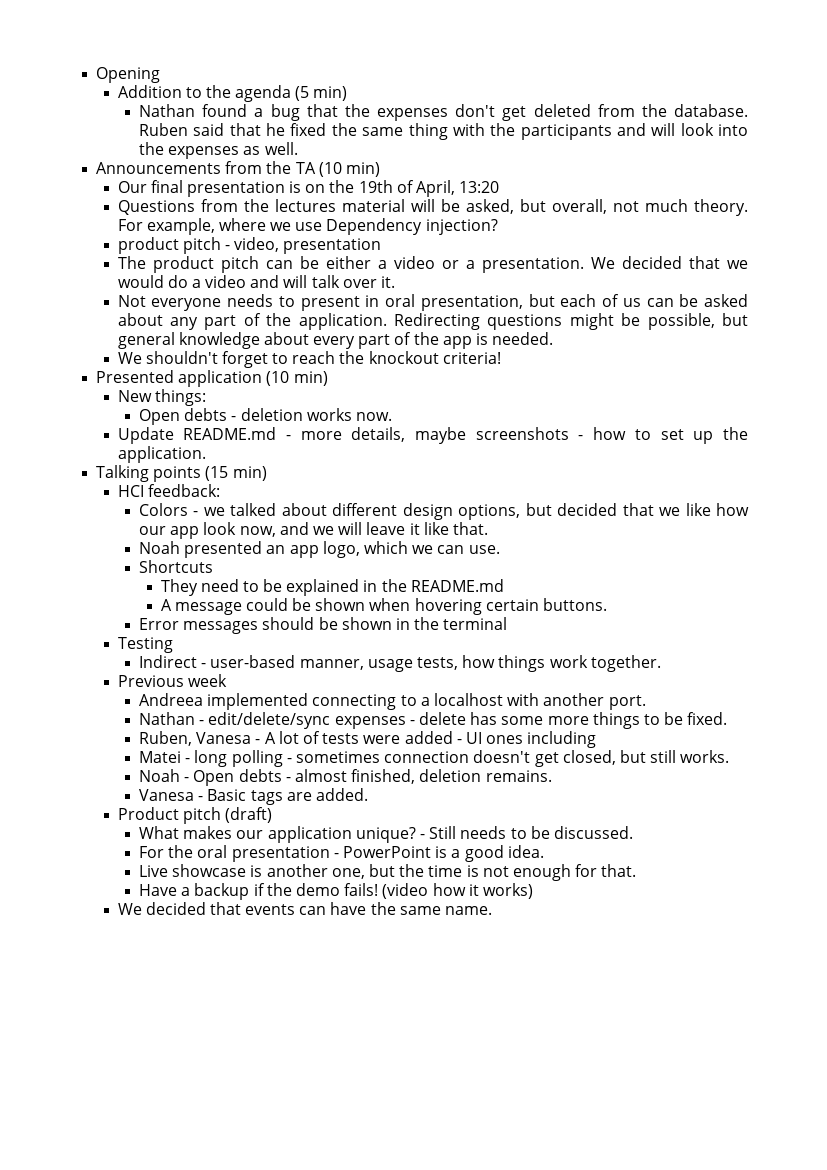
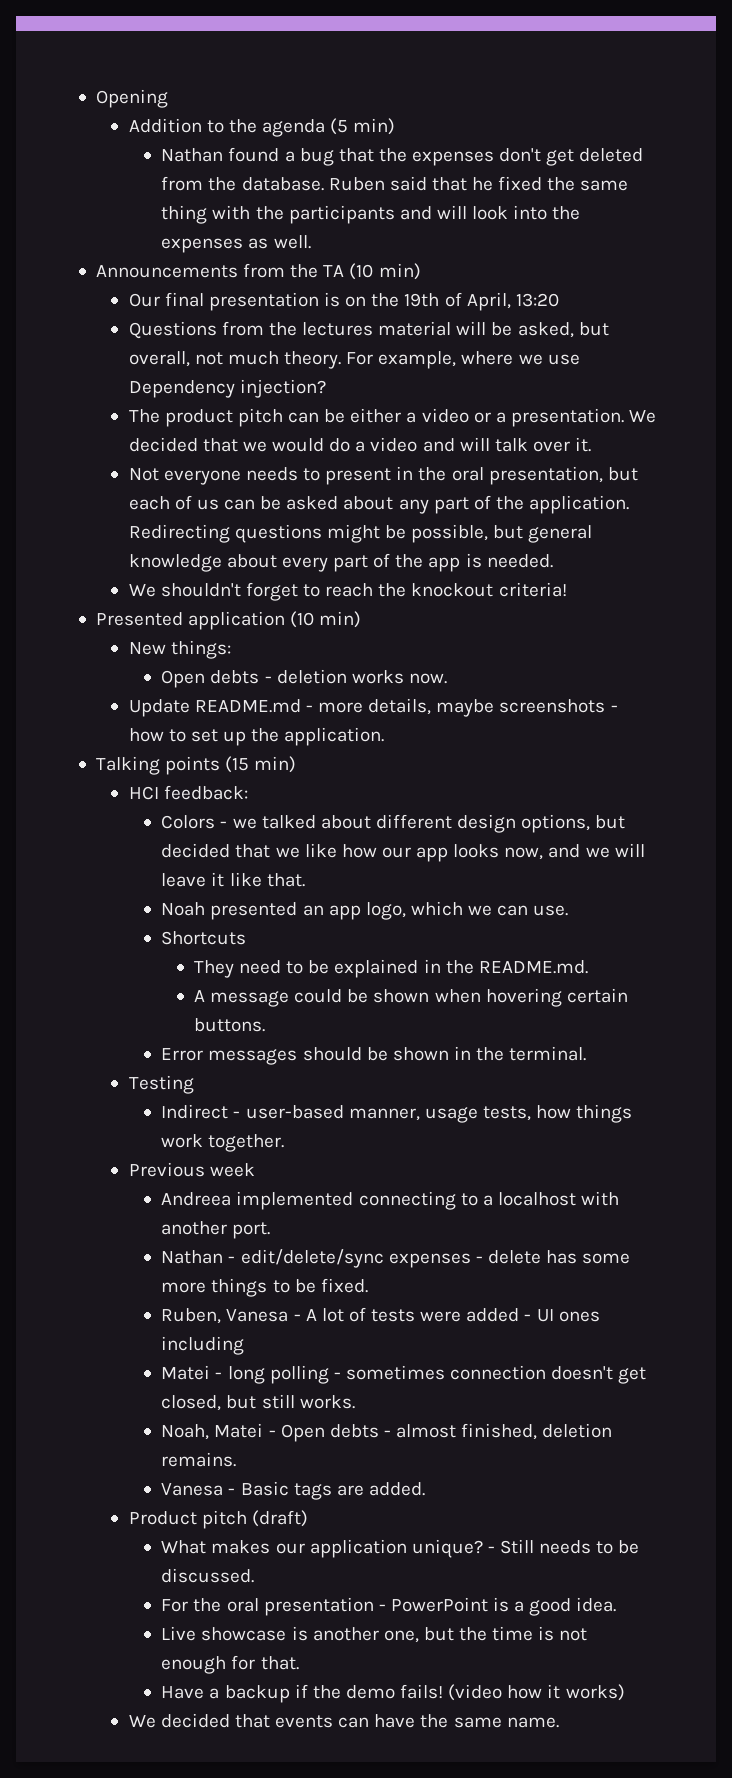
[117,237,382,254] // product pitch - video, presentation -> (326, 388) none
(380, 301) none -> [418,467,447,481] the
[203,522,237,535] look -> [453,844,500,858] looks
[410,579,504,592] README.md -> [478,960,588,974] README.md.
[443,617,508,630] terminal -> [509,1046,587,1061] terminal.
[139,769,181,782] Noah -> [161,1423,264,1440] Noah, Matei

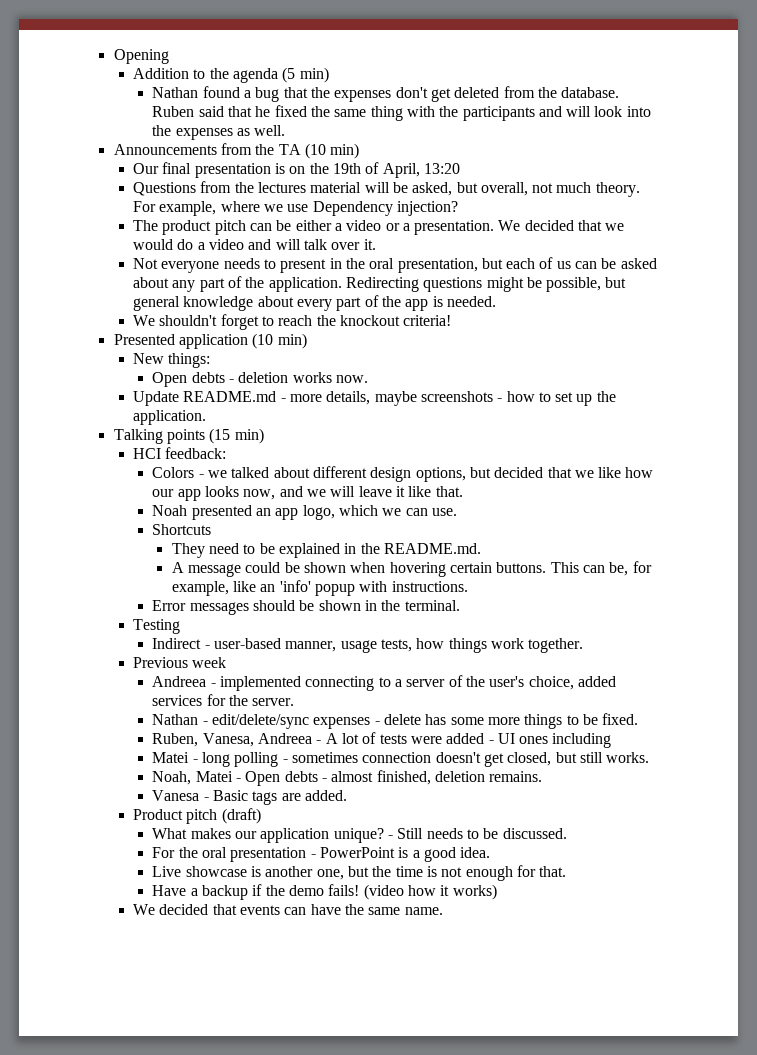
(265, 1025) none -> [550,561,652,576] [171,580,468,596] This can be, for example, like an 'info' popup with instructions.
(232, 1199) none -> [210,683,216,687] -
[497,1191,620,1206] [161,1221,271,1239] localhost with another port. -> [406,675,616,690] [152,694,295,706] server of the user's choice, added services for the server.
[226,1309,289,1322] Vanesa -> [202,733,312,747] Vanesa, Andreea

